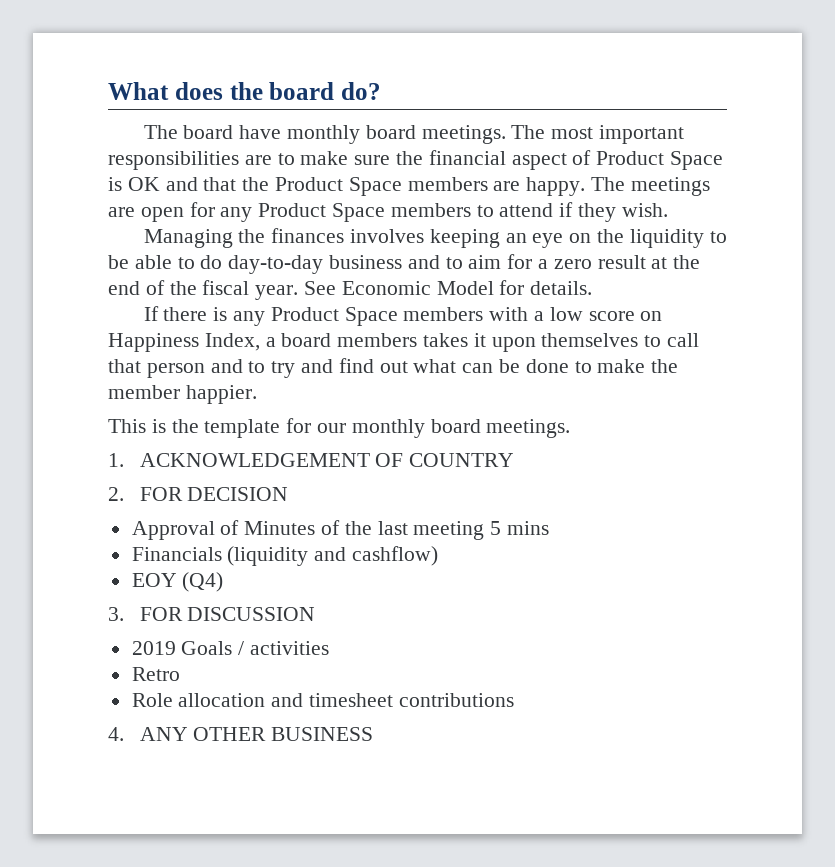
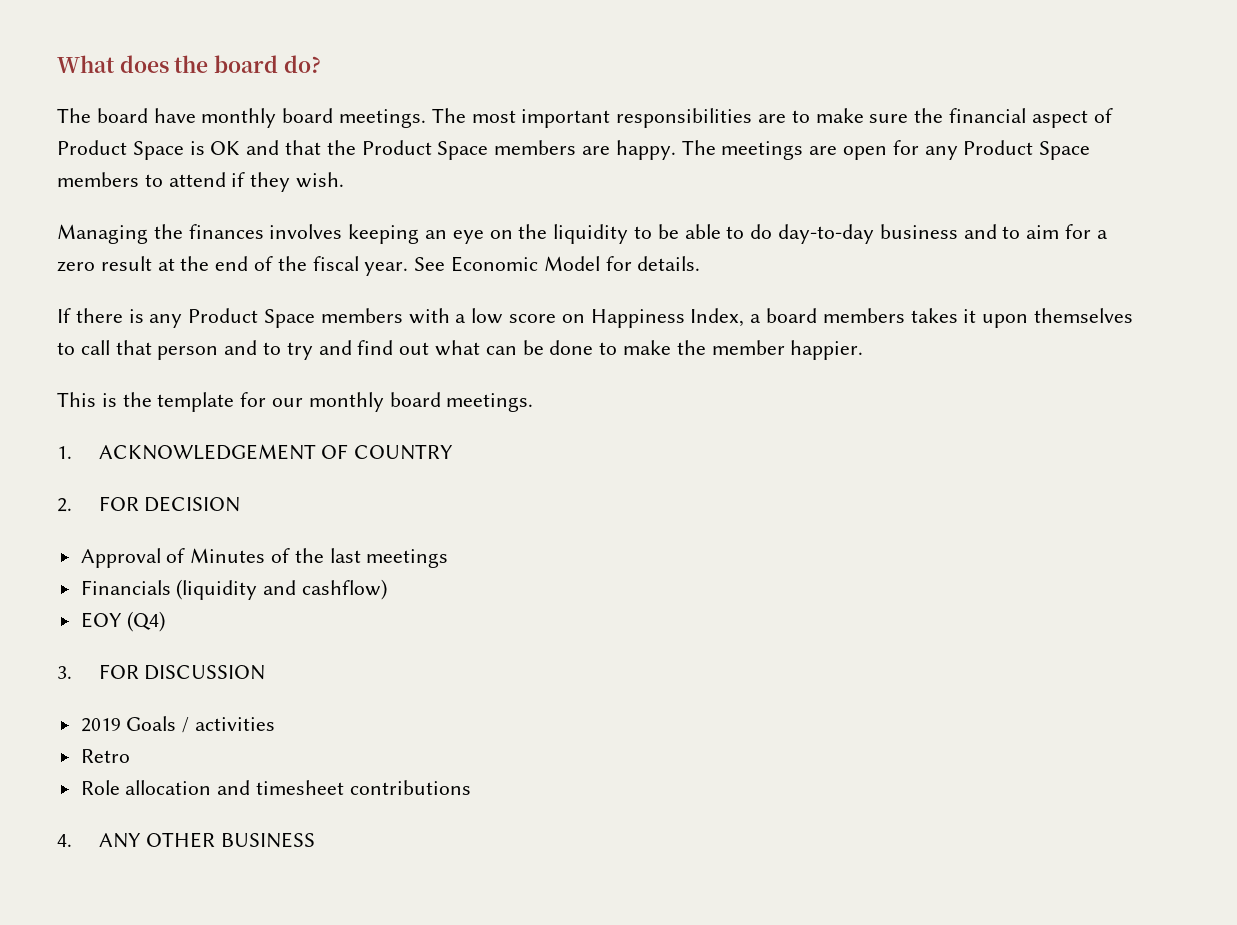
[413,521,550,540] meeting 5 mins -> [366,549,449,568] meetings

